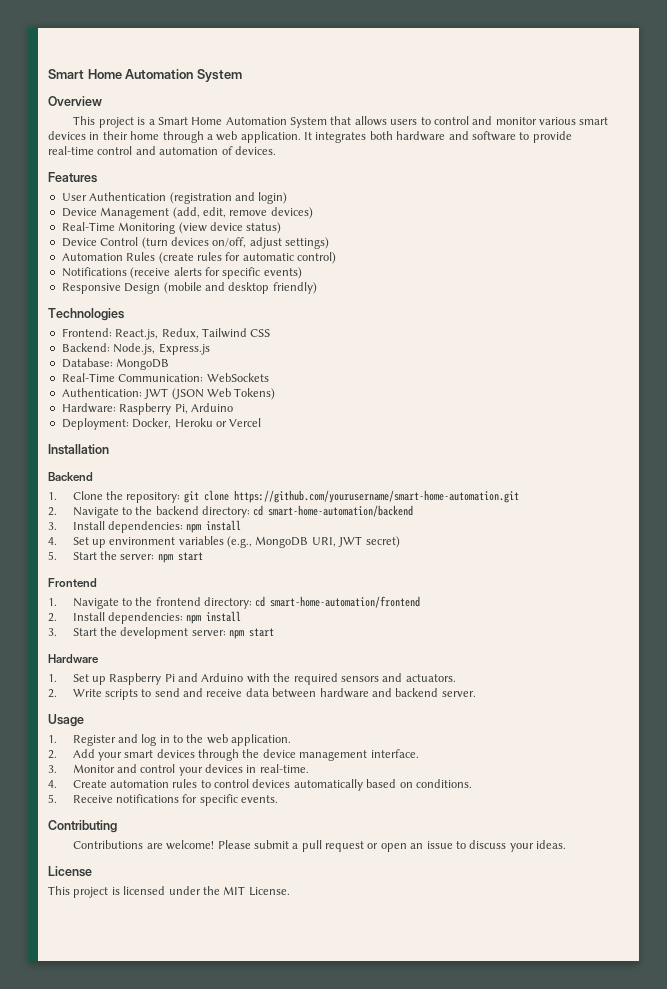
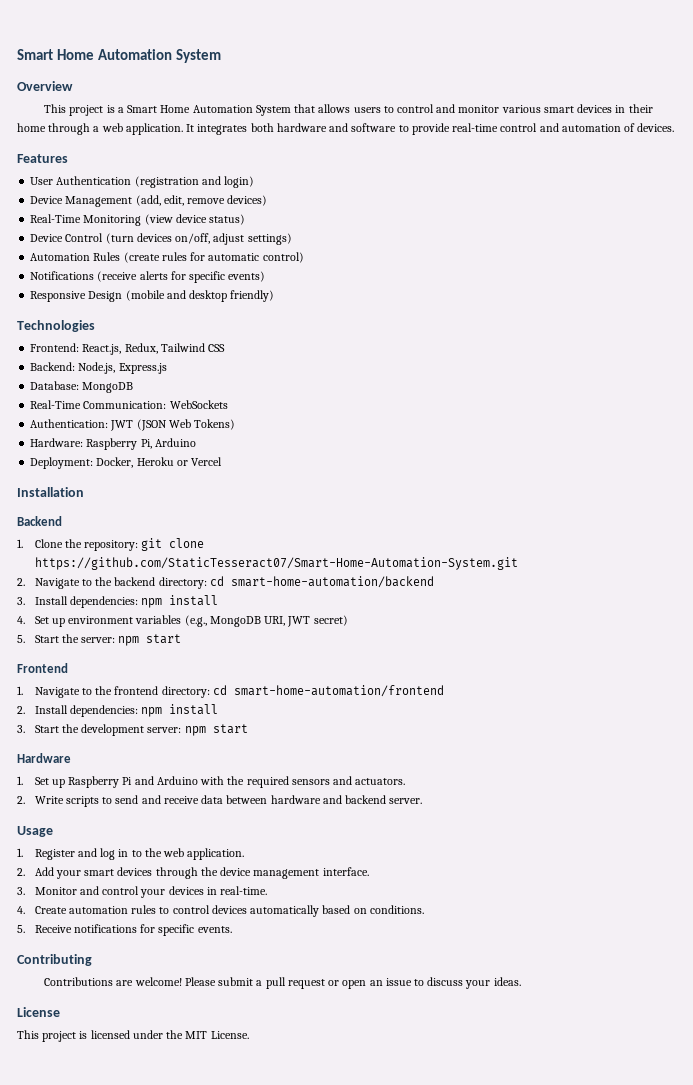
[233,490,519,503] https://github.com/yourusername/smart-home-automation.git -> [34,557,518,570] https://github.com/StaticTesseract07/Smart-Home-Automation-System.git

